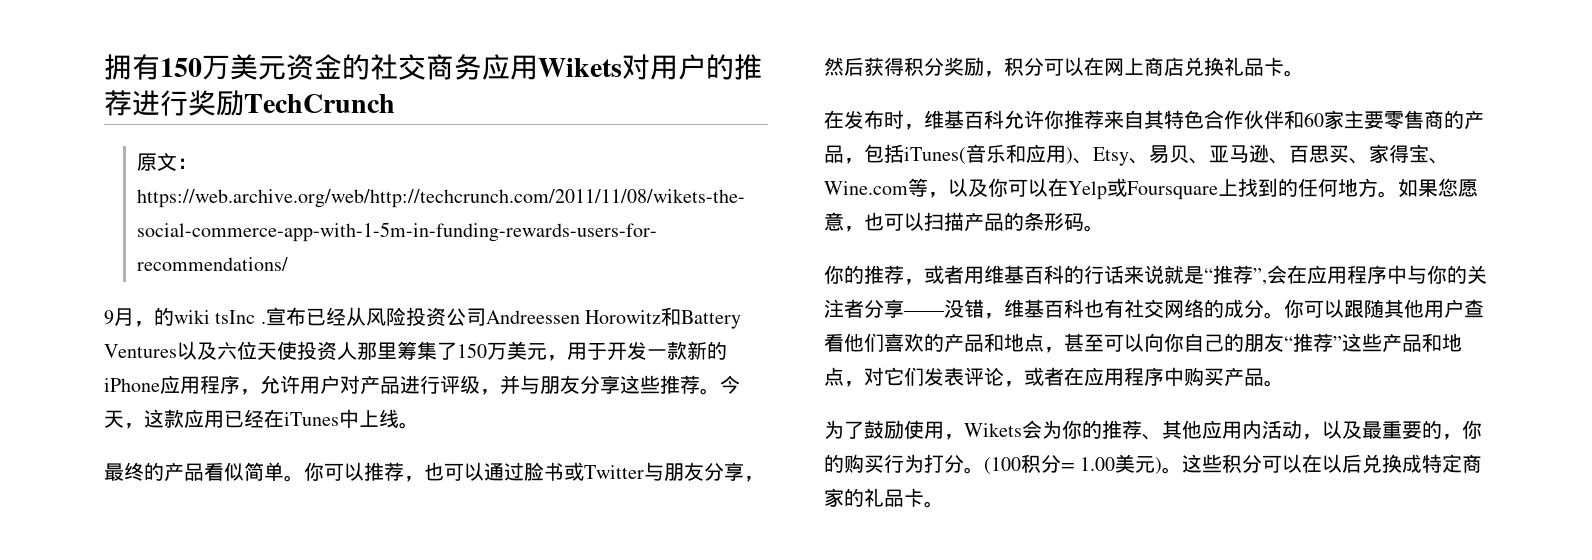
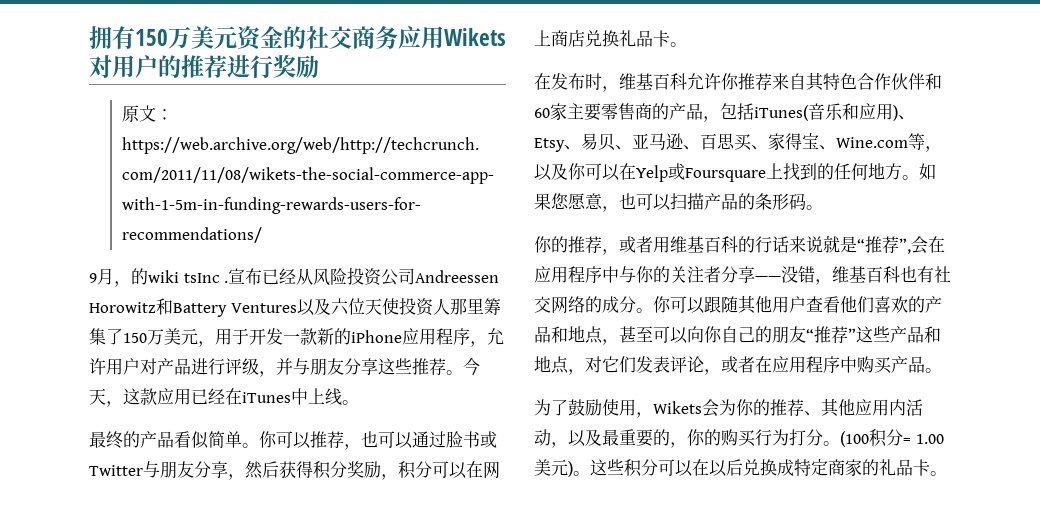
[244,94,395,113] TechCrunch -> (319, 66) none

